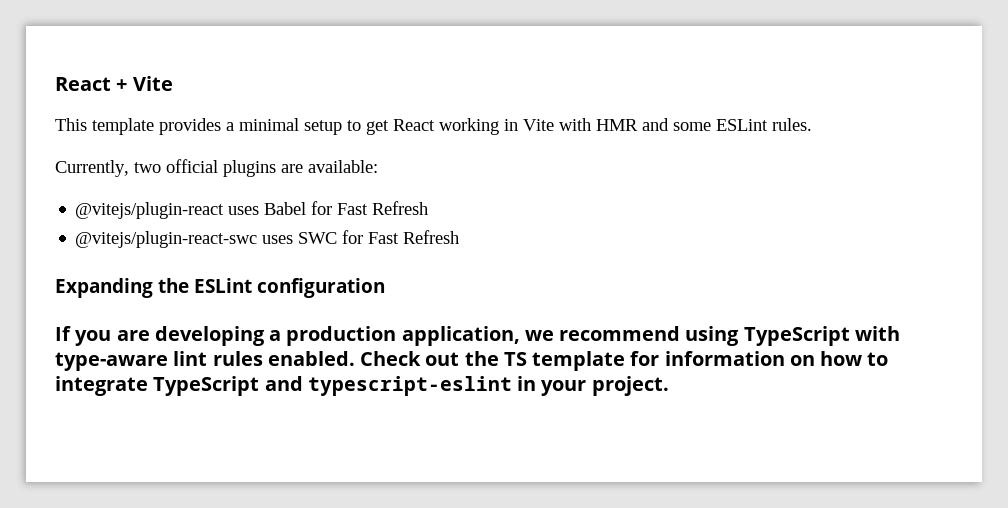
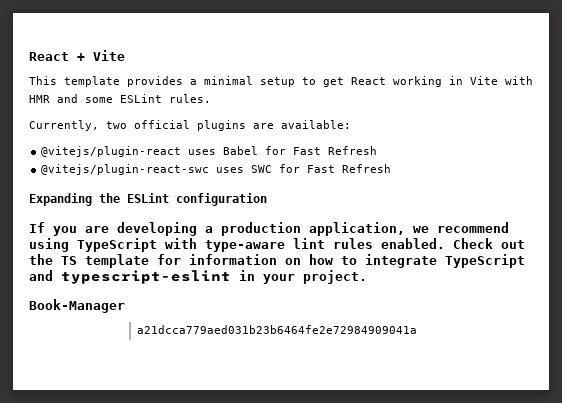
(669, 386) none -> [29,299,125,313] [136,325,417,334] // Book-Manager // a21dcca779aed031b23b6464fe2e72984909041a

